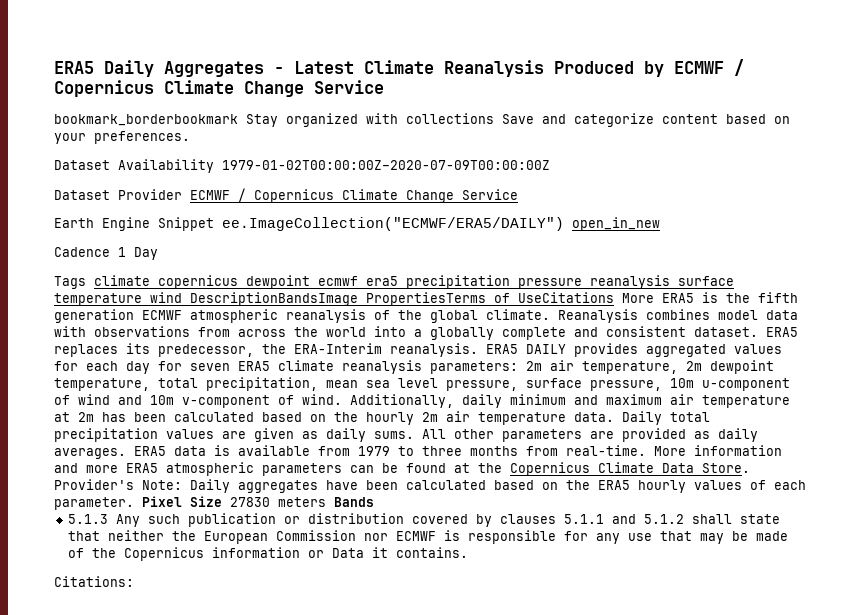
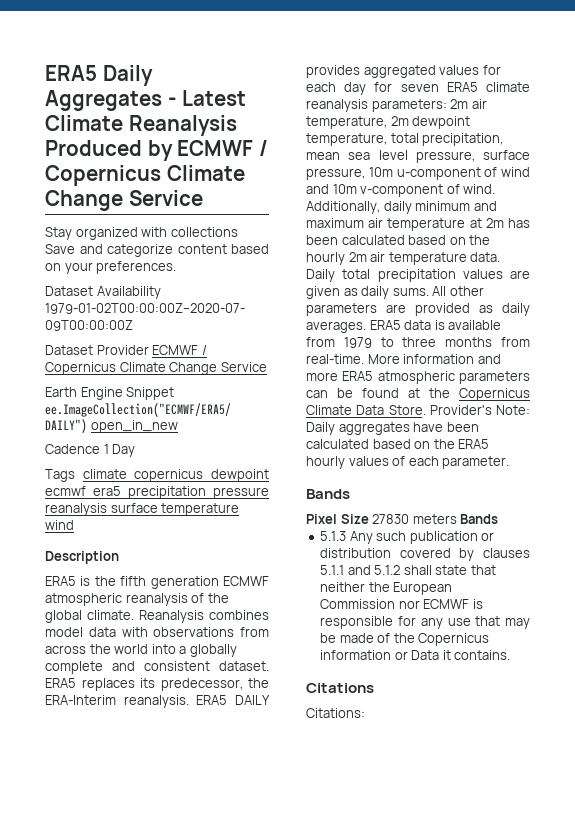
[54,114,238,126] bookmark_borderbookmark -> (203, 198) none
[190,292,654,306] DescriptionBandsImage PropertiesTerms of UseCitations More -> [45,551,119,564] // Description //
(134, 503) none -> [306,489,350,499] // Bands //
(469, 552) none -> [306,683,374,693] // Citations

